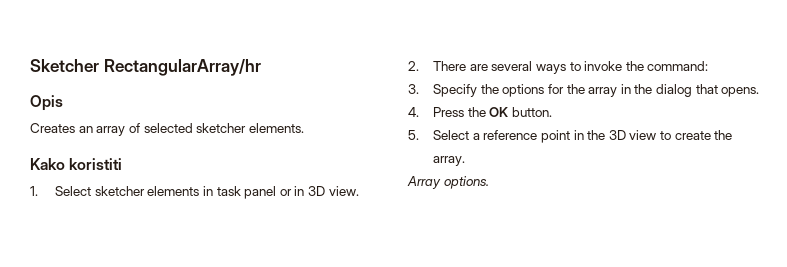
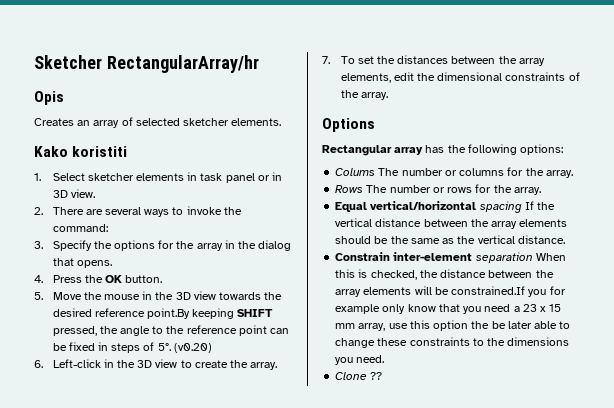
[432,130,570,143] Select a reference point -> [52,291,283,300] [52,308,274,319] [52,325,290,336] [52,342,212,353] [34,359,101,368] Move the mouse in the 3D view towards the desired reference point.By keeping SHIFT pressed, the angle to the reference point can be fixed in steps of 5°. (v0.20) // 6. Left-click
[407,176,489,189] Array options. -> [322,55,545,66] [340,72,580,83] [340,90,388,100] [322,118,375,132] [322,144,564,156] [335,167,573,178] [335,184,541,195] [335,201,556,213] [335,218,568,229] [335,235,565,244] [335,252,566,263] [335,269,554,280] [335,286,566,297] [335,304,562,314] [335,320,571,331] [335,337,570,348] [335,355,385,365] [335,372,383,380] 7. To set the distances between the array elements, edit the dimensional constraints of the array. // Options // Rectangular array has the following options: // Colums The number or columns for the array. // Rows The number or rows for the array. // Equal vertical/horizontal spacing If the vertical distance between the array elements should be the same as the vertical distance. // Constrain inter-element separation When this is checked, the distance between the array elements will be constrained.If you for example only know that you need a 23 x 15 mm array, use this option the be later able to change these constraints to the dimensions you need. // Clone ??

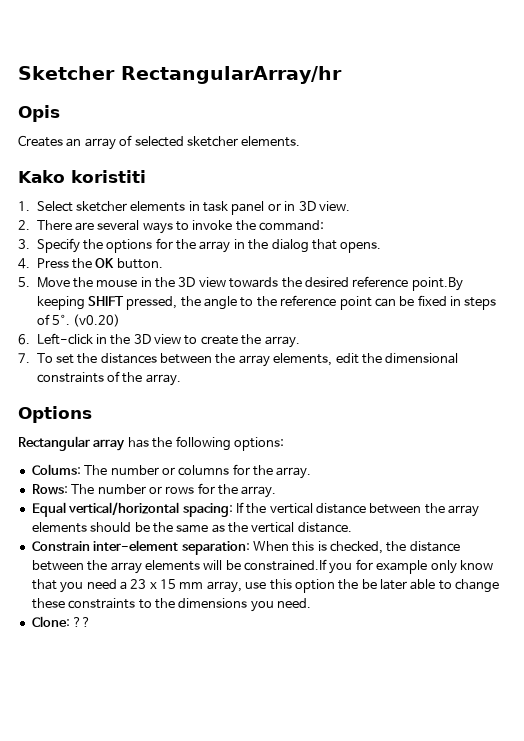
[335,168,376,176] Colums -> [31,464,81,475] Colums:
[335,185,364,193] Rows -> [31,484,68,495] Rows:
[479,201,522,213] spacing -> [182,503,233,517] spacing:
[475,252,533,263] separation -> [181,541,250,555] separation:
[335,372,368,380] Clone -> [31,616,70,627] Clone:

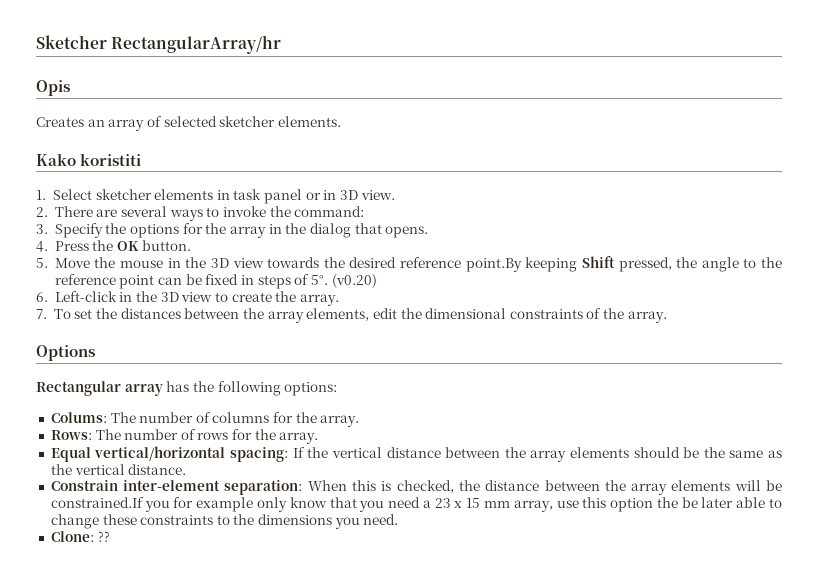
[87,296,124,306] SHIFT -> [581,256,615,268] Shift
[161,467,175,475] or -> [195,412,211,423] of
[148,486,162,494] or -> [180,429,196,440] of

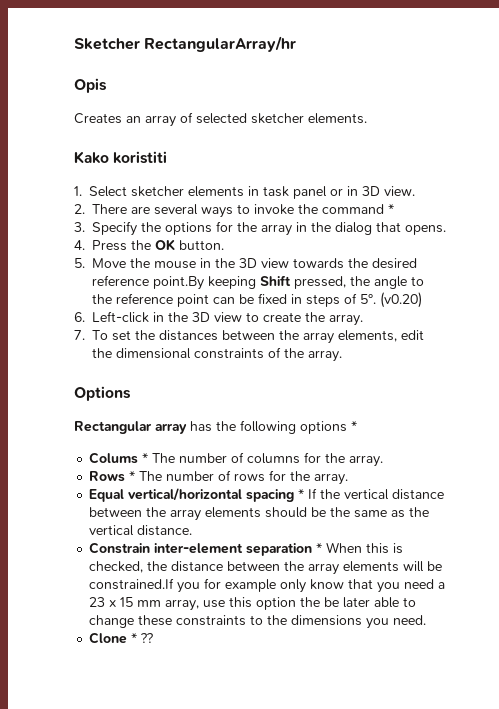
[294,206,365,217] command: -> [322,204,394,214] command *
[284,382,338,396] [50,412,107,423] options: // Colums: -> [300,421,357,434] [89,452,149,464] options * // Colums *
[50,430,92,440] Rows: -> [89,471,136,482] Rows *
[230,447,289,462] spacing: -> [246,489,305,502] spacing *
[224,480,303,495] separation: -> [246,543,323,556] separation *
[50,531,94,542] Clone: -> [89,632,138,644] Clone *

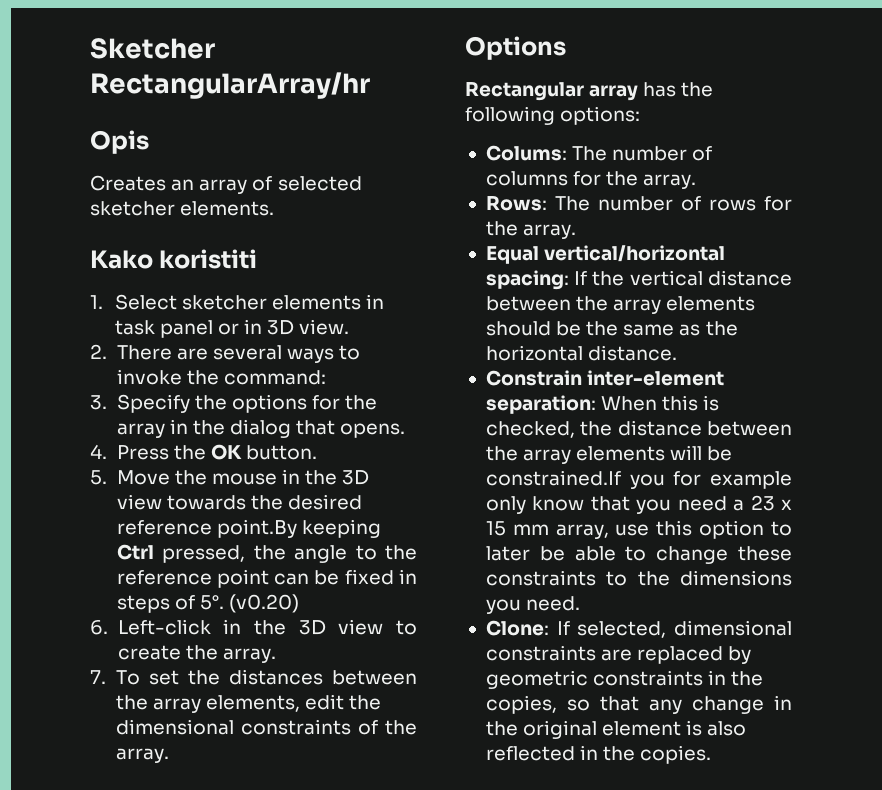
[322,204,394,214] command * -> [223,370,326,385] command:
[260,275,291,286] Shift -> [116,544,154,560] Ctrl
[300,421,357,434] [89,452,149,464] options * // Colums * -> [560,106,641,125] [485,145,567,161] options: // Colums:
[89,471,136,482] Rows * -> [485,196,547,211] Rows:
[246,489,305,502] spacing * -> [485,270,569,290] spacing:
[89,525,135,536] vertical -> [485,345,583,361] horizontal
[246,543,323,556] separation * -> [485,395,596,414] separation:
[300,597,371,608] the be later -> [771,521,792,536] [485,546,565,561] to later be
[89,632,154,644] Clone * ?? -> [485,620,792,638] [485,645,752,664] [485,670,764,689] [485,695,792,714] [485,720,747,739] [485,745,712,764] Clone: If selected, dimensional constraints are replaced by geometric constraints in the copies, so that any change in the original element is also reflected in the copies.

